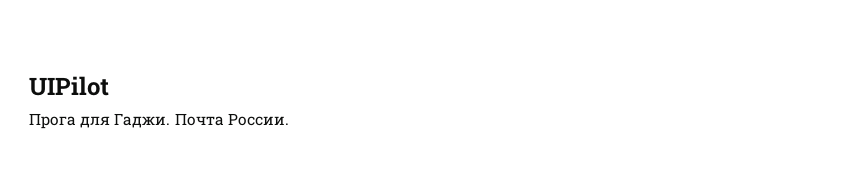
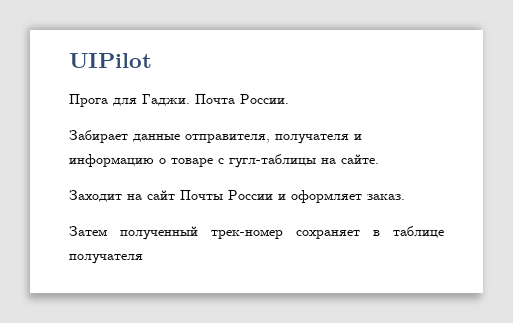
(289, 119) none -> [69,130,362,144] [69,154,379,168] [69,190,405,203] [69,226,444,240] [69,254,143,264] // Забирает данные отправителя, получателя и информацию о товаре с гугл-таблицы на сайте. // Заходит на сайт Почты России и оформляет заказ. // Затем полученный трек-номер сохраняет в таблице получателя

